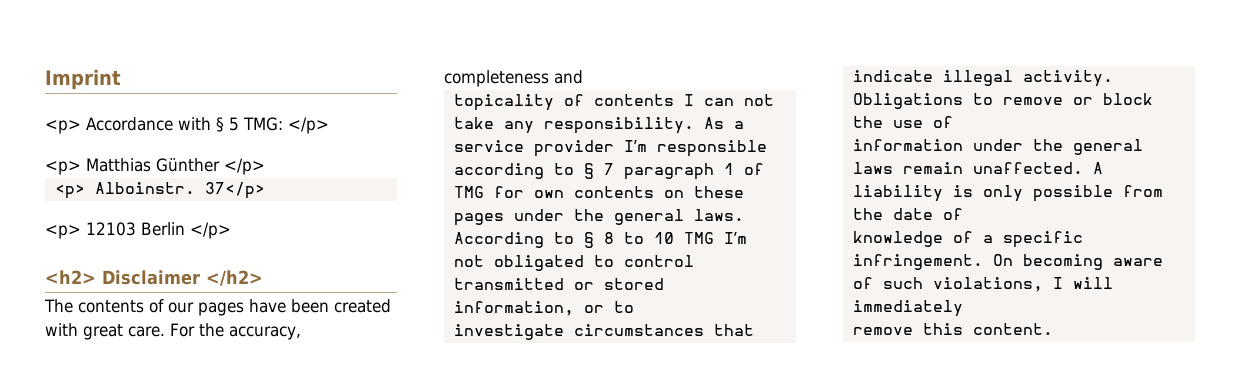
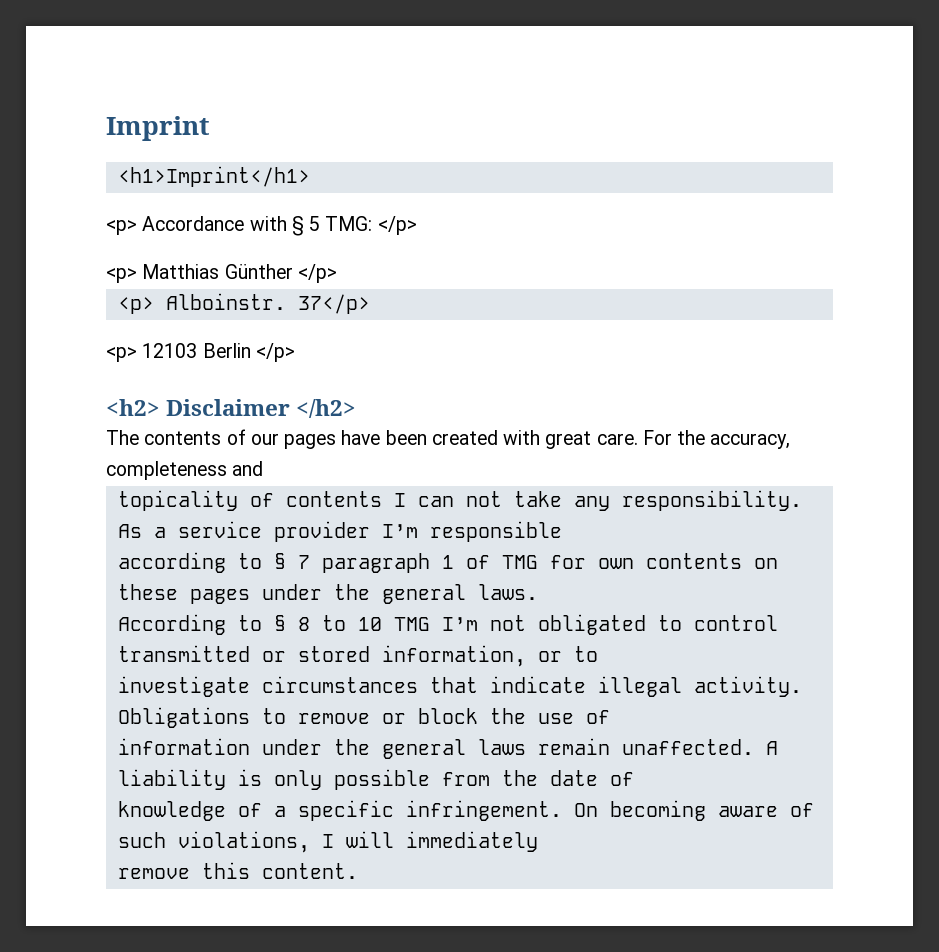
(121, 79) none -> [117,166,310,187] // <h1>Imprint</h1>

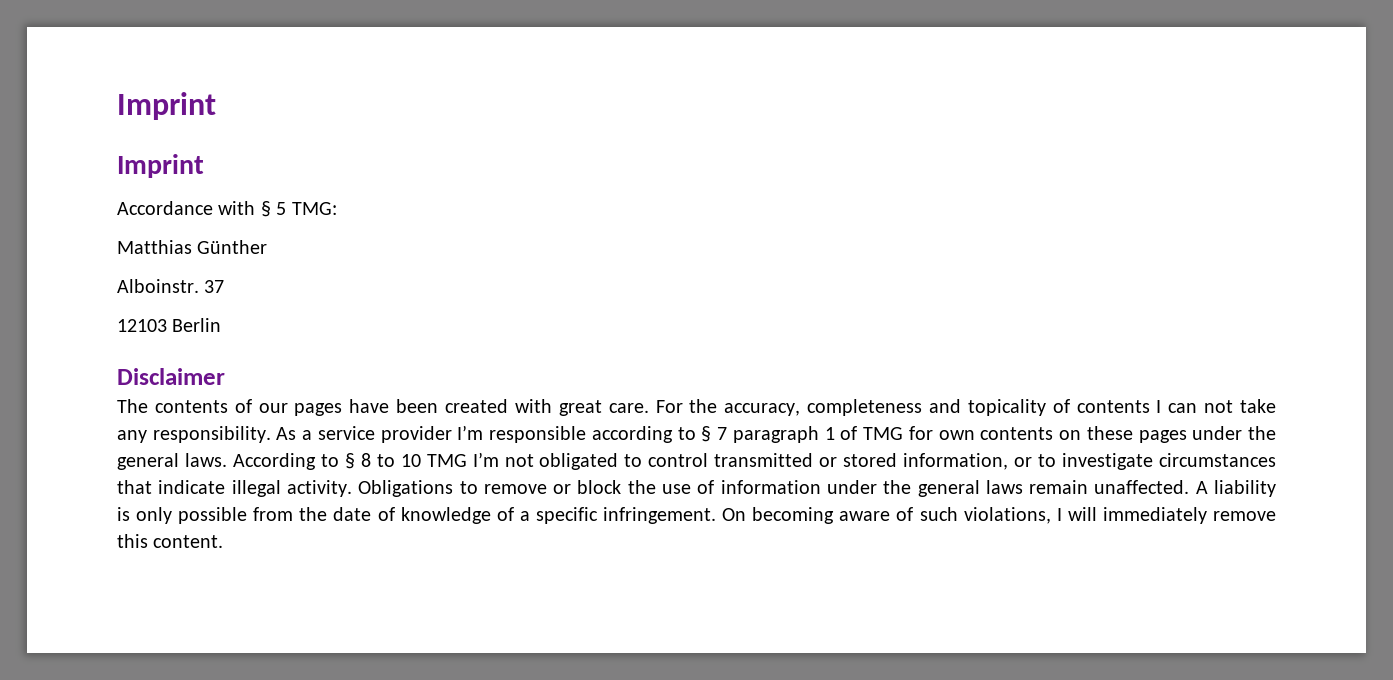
[106,116,210,141] [117,166,310,187] [106,220,137,235] Imprint // <h1>Imprint</h1> // <p> -> [117,92,216,120] [117,154,204,178] Imprint // Imprint //
[377,216,417,235] [106,268,137,283] </p> // <p> -> (337, 208) //
[297,264,337,283] [117,293,370,314] [106,347,137,362] </p> // <p> Alboinstr. 37</p> // <p> -> [117,279,225,293] // Alboinstr. 37 //
[255,343,295,362] [106,399,160,416] </p> // <h2> -> (222, 325) //
[296,399,357,418] </h2> -> (225, 376) none
(264, 468) // -> (961, 406) none
(562, 531) // -> (587, 434) none
(538, 592) // -> (227, 460) none
(598, 654) // -> (1057, 460) none
(610, 717) // -> (715, 487) none
(634, 779) // -> (395, 514) none
(538, 841) // -> (1207, 515) none

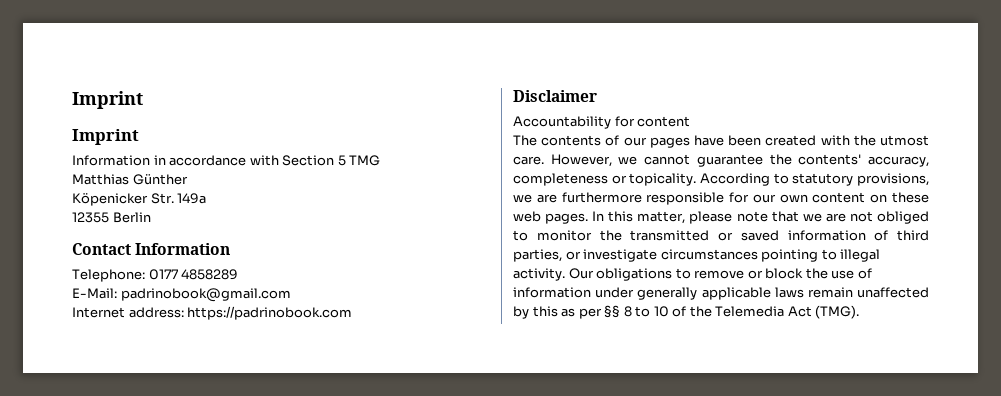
[117,201,337,217] [117,240,268,254] [117,279,225,293] [117,318,222,332] [117,368,225,385] Accordance with § 5 TMG: // Matthias Günther // Alboinstr. 37 // 12103 Berlin // Disclaimer -> [72,155,381,166] [72,174,188,185] [72,193,207,206] [72,212,151,223] [72,243,231,255] [72,269,239,282] [72,288,291,302] [72,306,353,320] [513,90,597,102] [513,116,691,129] Information in accordance with Section 5 TMG // Matthias Günther // Köpenicker Str. 149a // 12355 Berlin // Contact Information // Telephone: 0177 4858289 // E-Mail: padrinobook@gmail.com // Internet address: https://padrinobook.com // Disclaimer // Accountability for content
[558,399,1276,416] [117,425,1276,443] [117,452,1277,470] [117,480,454,497] great care. For the accuracy, completeness and topicality of contents I can not take any responsibility. As a service provider I’m responsible according to § 7 paragraph 1 of TMG for own contents on these pages under the general laws. According to § 8 to 10 TMG I’m not obligated to control transmitted or stored information, or to investigate circumstances that indicate illegal activity. Obligations -> [853,135,929,146] [513,154,929,167] [513,173,929,186] [513,192,929,205] [513,211,929,224] [513,230,929,241] [513,249,881,262] [513,268,673,281] the utmost care. However, we cannot guarantee the contents' accuracy, completeness or topicality. According to statutory provisions, we are furthermore responsible for our own content on these web pages. In this matter, please note that we are not obliged to monitor the transmitted or saved information of third parties, or investigate circumstances pointing to illegal activity. Our obligations
[883,480,1276,497] [117,507,1276,524] [117,534,224,548] the general laws remain unaffected. A liability is only possible from the date of knowledge of a specific infringement. On becoming aware of such violations, I will immediately remove this content. -> [637,287,929,300] [513,305,860,319] generally applicable laws remain unaffected by this as per §§ 8 to 10 of the Telemedia Act (TMG).

